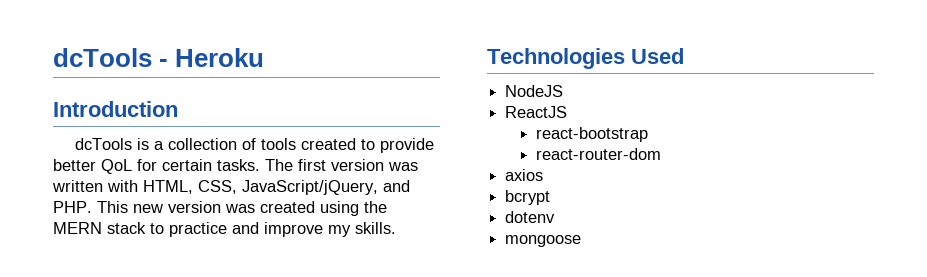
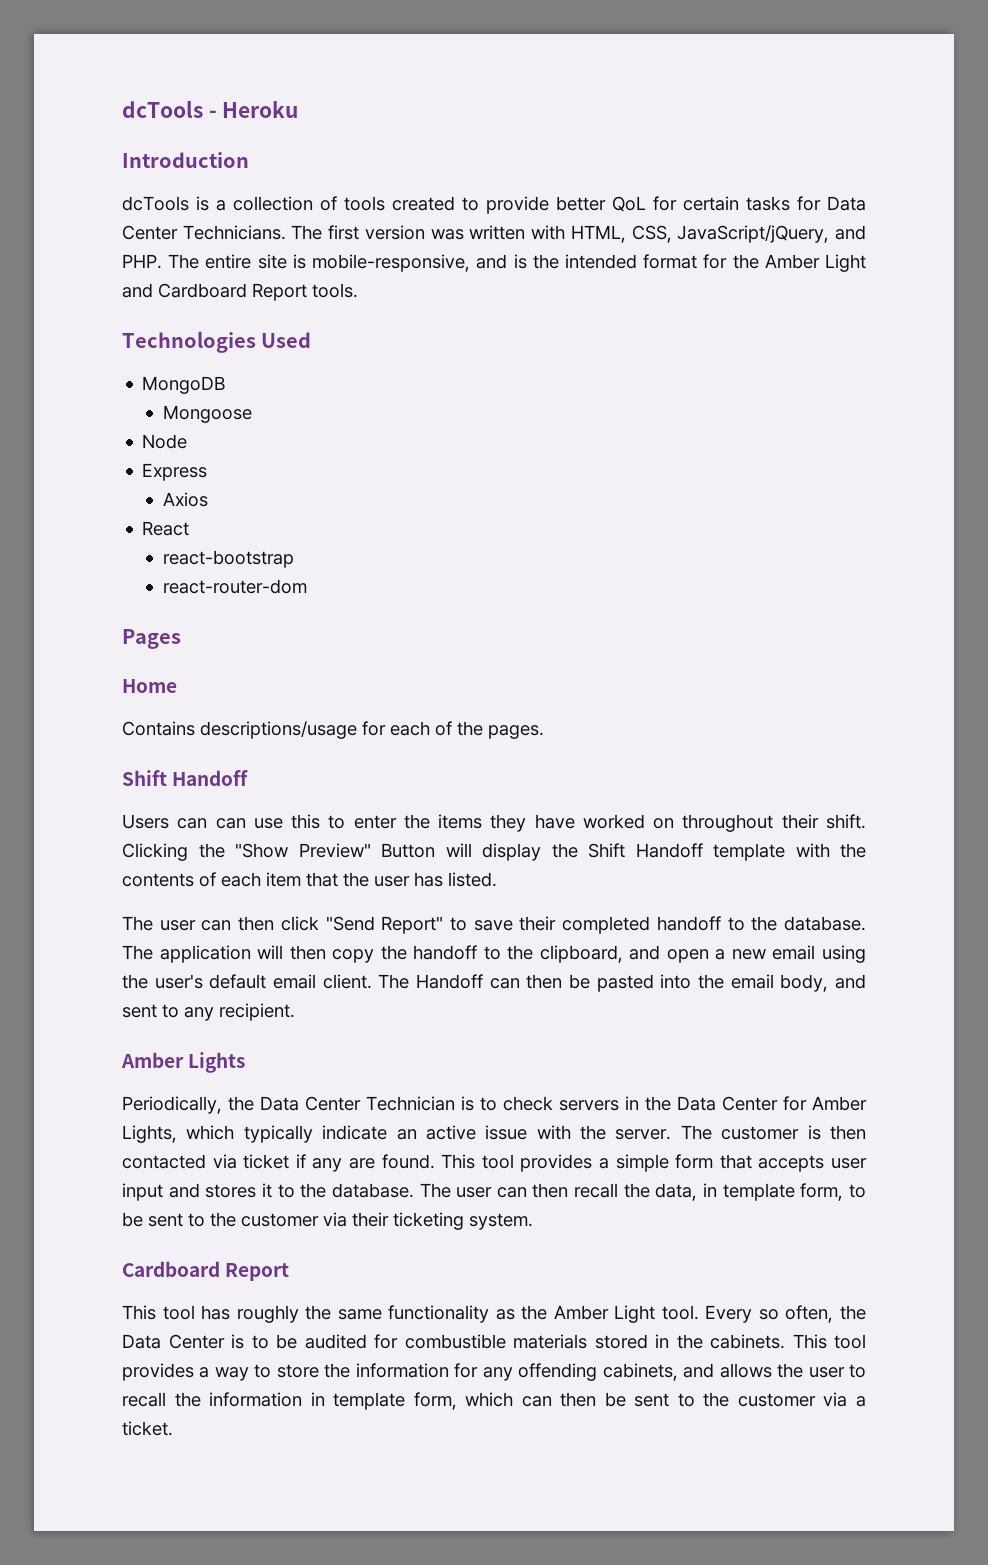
[217,159,260,171] tasks. -> [746,196,866,211] [122,225,286,240] tasks for Data Center Technicians.
[97,201,387,216] [53,222,396,237] [487,48,684,69] [505,85,564,97] [505,106,568,118] [536,127,649,142] [536,148,662,160] [505,169,544,181] [505,190,551,205] [505,211,556,223] [505,235,582,247] This new version was created using the MERN stack to practice and improve my skills. // Technologies Used // NodeJS // ReactJS // react-bootstrap // react-router-dom // axios // bcrypt // dotenv // mongoose -> [168,254,866,272] [122,283,358,301] [122,331,312,353] [142,376,226,394] [162,405,252,423] [142,434,188,449] [142,463,208,481] [162,492,208,507] [142,521,190,536] [162,550,294,568] [162,579,307,594] [122,629,181,649] [122,679,177,693] [122,721,544,739] [122,770,249,786] [122,814,866,832] [122,843,866,861] [122,872,497,887] [122,916,866,934] [122,945,866,963] [122,974,866,992] [122,1003,295,1021] [121,1052,246,1073] [122,1096,867,1114] [122,1125,866,1143] [122,1154,868,1172] [122,1183,866,1201] [122,1212,533,1230] [122,1261,290,1281] [122,1305,866,1323] [122,1334,866,1349] [122,1363,866,1381] [122,1392,866,1410] [122,1421,173,1436] The entire site is mobile-responsive, and is the intended format for the Amber Light and Cardboard Report tools. // Technologies Used // MongoDB // Mongoose // Node // Express // Axios // React // react-bootstrap // react-router-dom // Pages // Home // Contains descriptions/usage for each of the pages. // Shift Handoff // Users can can use this to enter the items they have worked on throughout their shift. Clicking the "Show Preview" Button will display the Shift Handoff template with the contents of each item that the user has listed. // The user can then click "Send Report" to save their completed handoff to the database. The application will then copy the handoff to the clipboard, and open a new email using the user's default email client. The Handoff can then be pasted into the email body, and sent to any recipient. // Amber Lights // Periodically, the Data Center Technician is to check servers in the Data Center for Amber Lights, which typically indicate an active issue with the server. The customer is then contacted via ticket if any are found. This tool provides a simple form that accepts user input and stores it to the database. The user can then recall the data, in template form, to be sent to the customer via their ticketing system. // Cardboard Report // This tool has roughly the same functionality as the Amber Light tool. Every so often, the Data Center is to be audited for combustible materials stored in the cabinets. This tool provides a way to store the information for any offending cabinets, and allows the user to recall the information in template form, which can then be sent to the customer via a ticket.

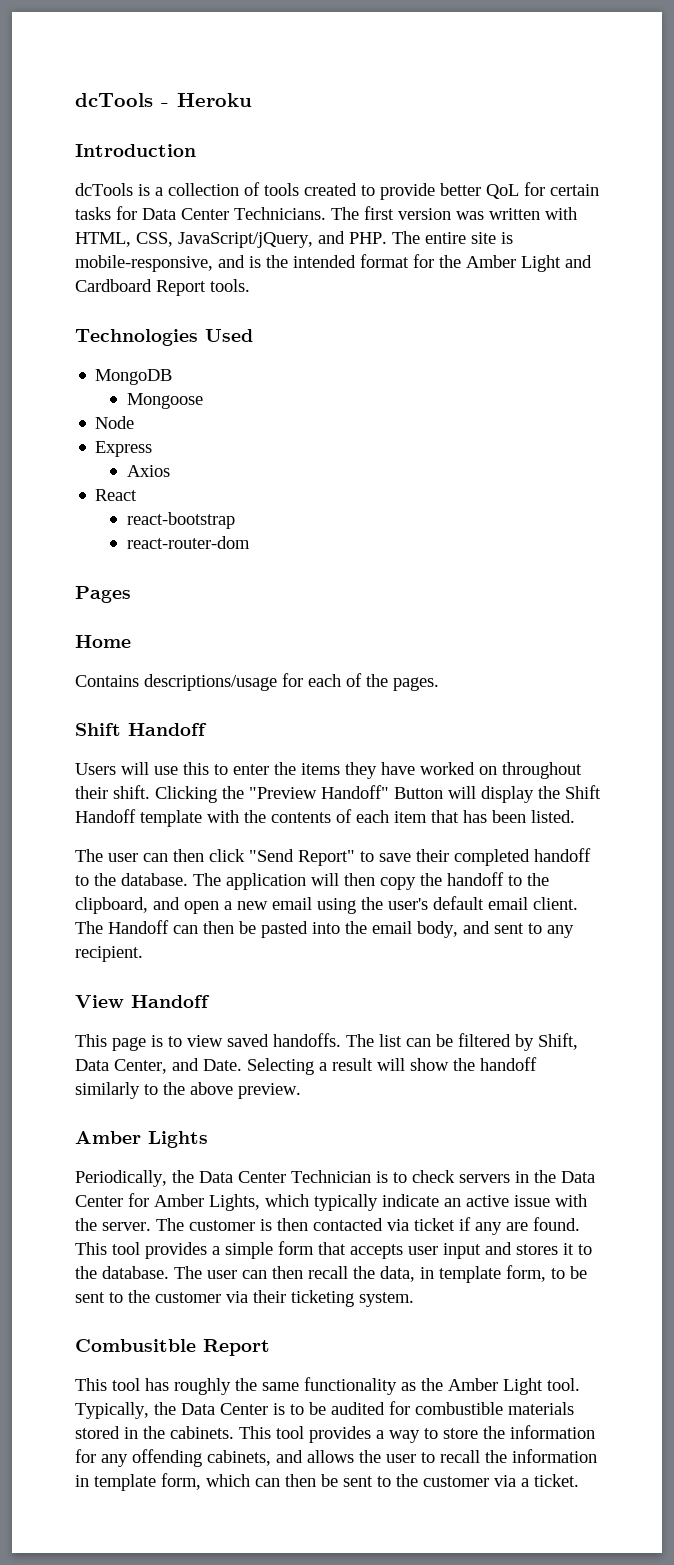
[177,818,246,829] can can -> [121,762,149,775] will
[235,843,371,858] "Show Preview" -> [249,785,389,799] "Preview Handoff"
[343,872,443,887] the user has -> [463,810,526,823] has been
(295, 1012) none -> [75,995,210,1008] [75,1033,578,1051] [75,1057,537,1075] [75,1082,301,1099] // View Handoff // This page is to view saved handoffs. The list can be filtered by Shift, Data Center, and Date. Selecting a result will show the handoff similarly to the above preview.
[122,1261,220,1277] Cardboard -> [75,1339,196,1352] Combusitble
[705,1305,834,1323] Every so often, -> [75,1402,149,1419] Typically,

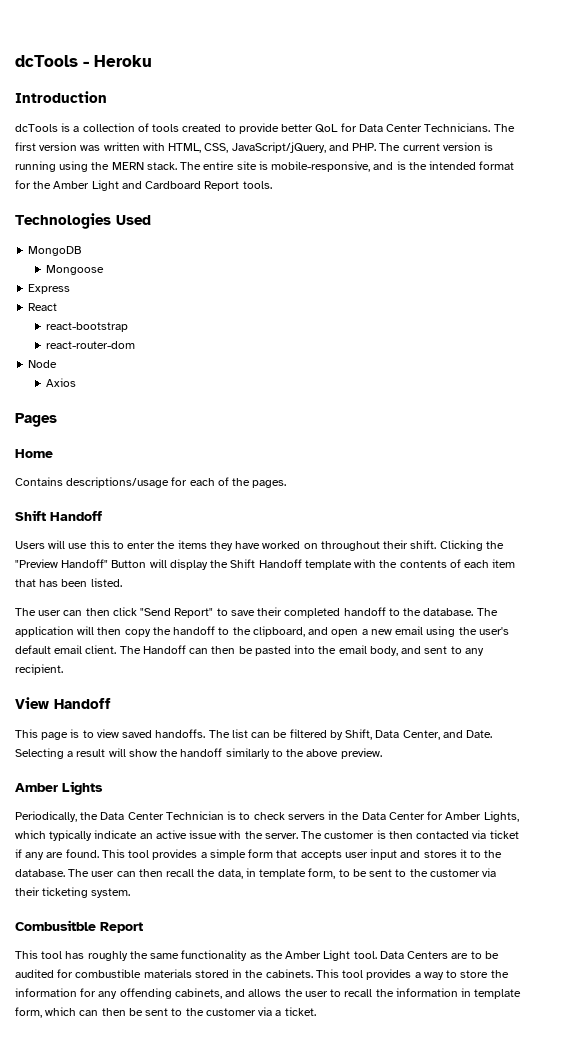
[550,184,599,196] [75,206,137,220] certain tasks for -> (357, 127) none
(420, 237) none -> [402,142,494,151] [15,161,202,172] current version is running using the MERN stack. The
[95,416,135,429] // Node -> (105, 270) none
[126,465,170,477] // Axios -> (71, 289) none
(250, 542) none -> [28,360,58,368] [46,378,77,387] // Node // Axios
[75,1402,285,1419] Typically, the Data Center is -> [379,951,469,959] Data Centers are

